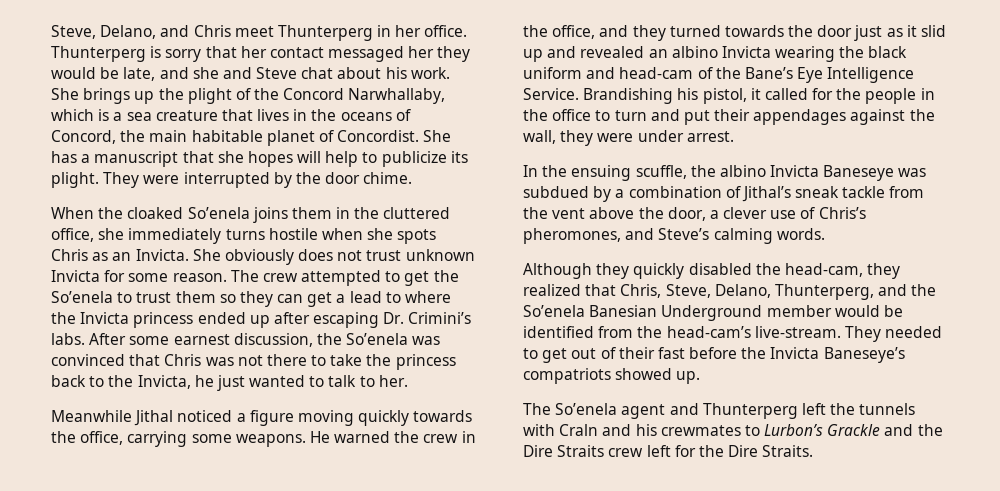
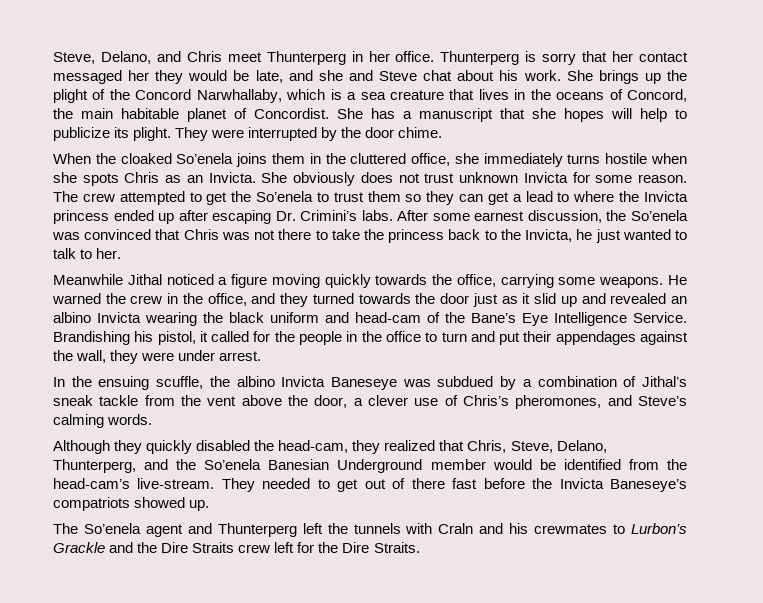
[618,347,655,359] their -> [411,478,445,489] there

